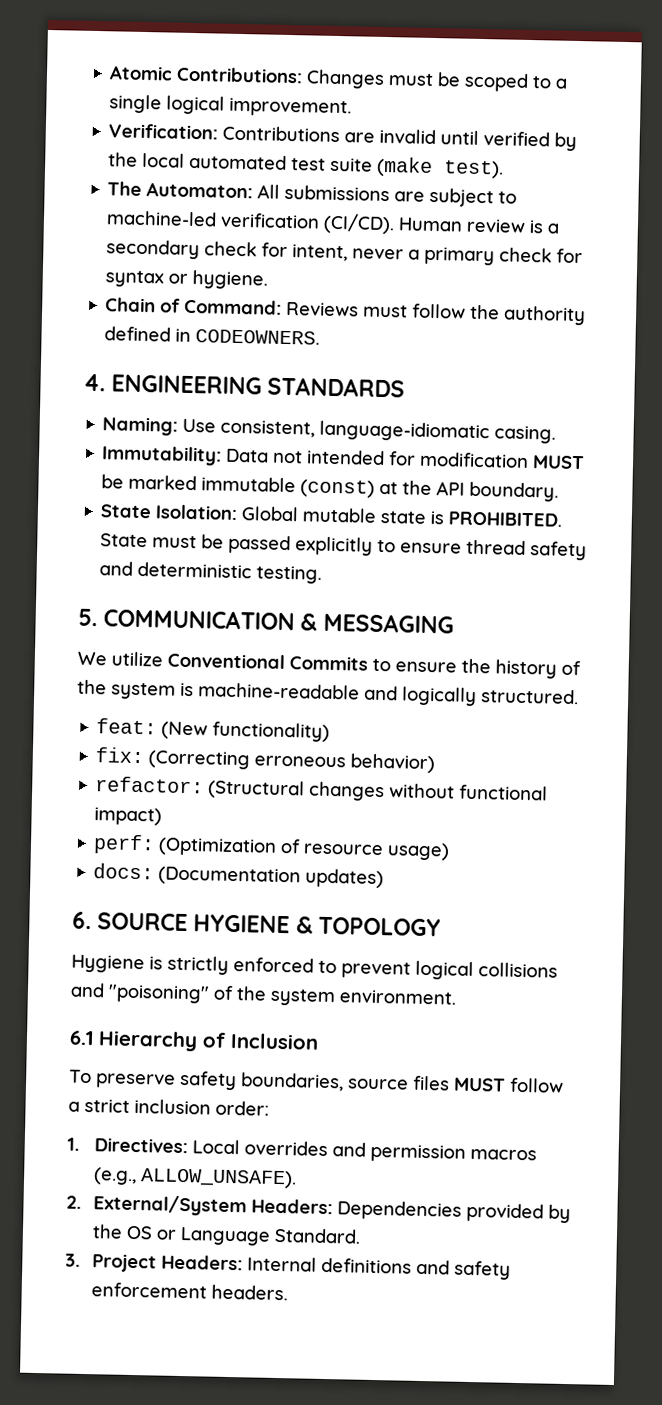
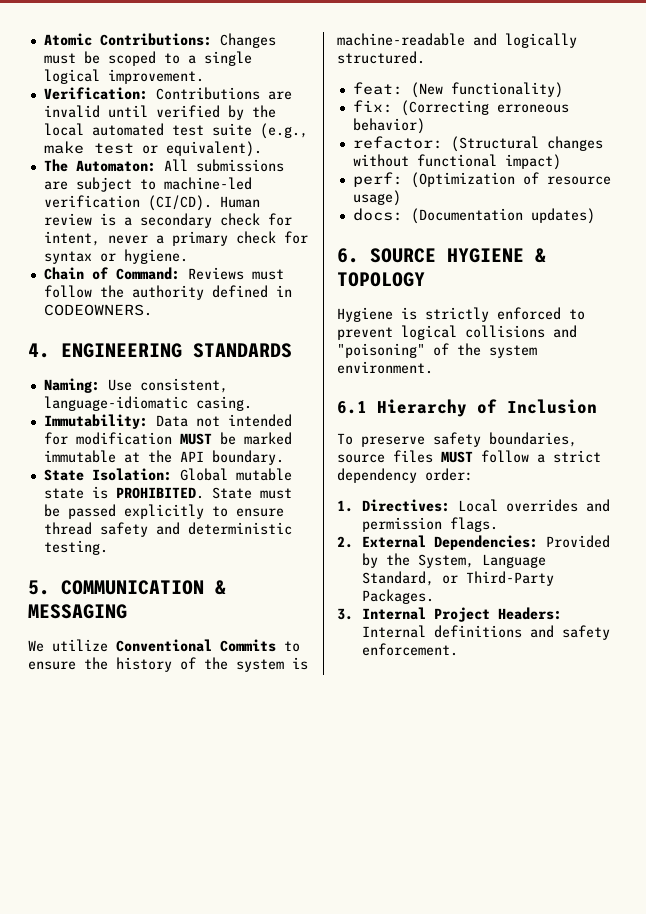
[376,156,505,179] (make test). -> [259,123,308,139] [43,141,262,157] (e.g., make test or equivalent).
[300,479,376,498] (const) -> (116, 456) none
[134,1099,211,1115] inclusion -> [337,468,417,483] dependency
[470,1148,538,1161] [93,1167,298,1189] [66,1194,572,1224] [92,1224,362,1246] macros (e.g., ALLOW_UNSAFE). // 2. External/System Headers: Dependencies provided by the OS or Language Standard. -> [449,517,498,532] [337,535,610,550] [361,553,546,568] [361,571,554,586] [361,589,434,604] flags. // 2. External Dependencies: Provided by the System, Language Standard, or Third-Party Packages.
(81, 1260) none -> [361,607,426,620] Internal
[91,1282,289,1301] enforcement headers. -> [361,643,458,656] enforcement.

